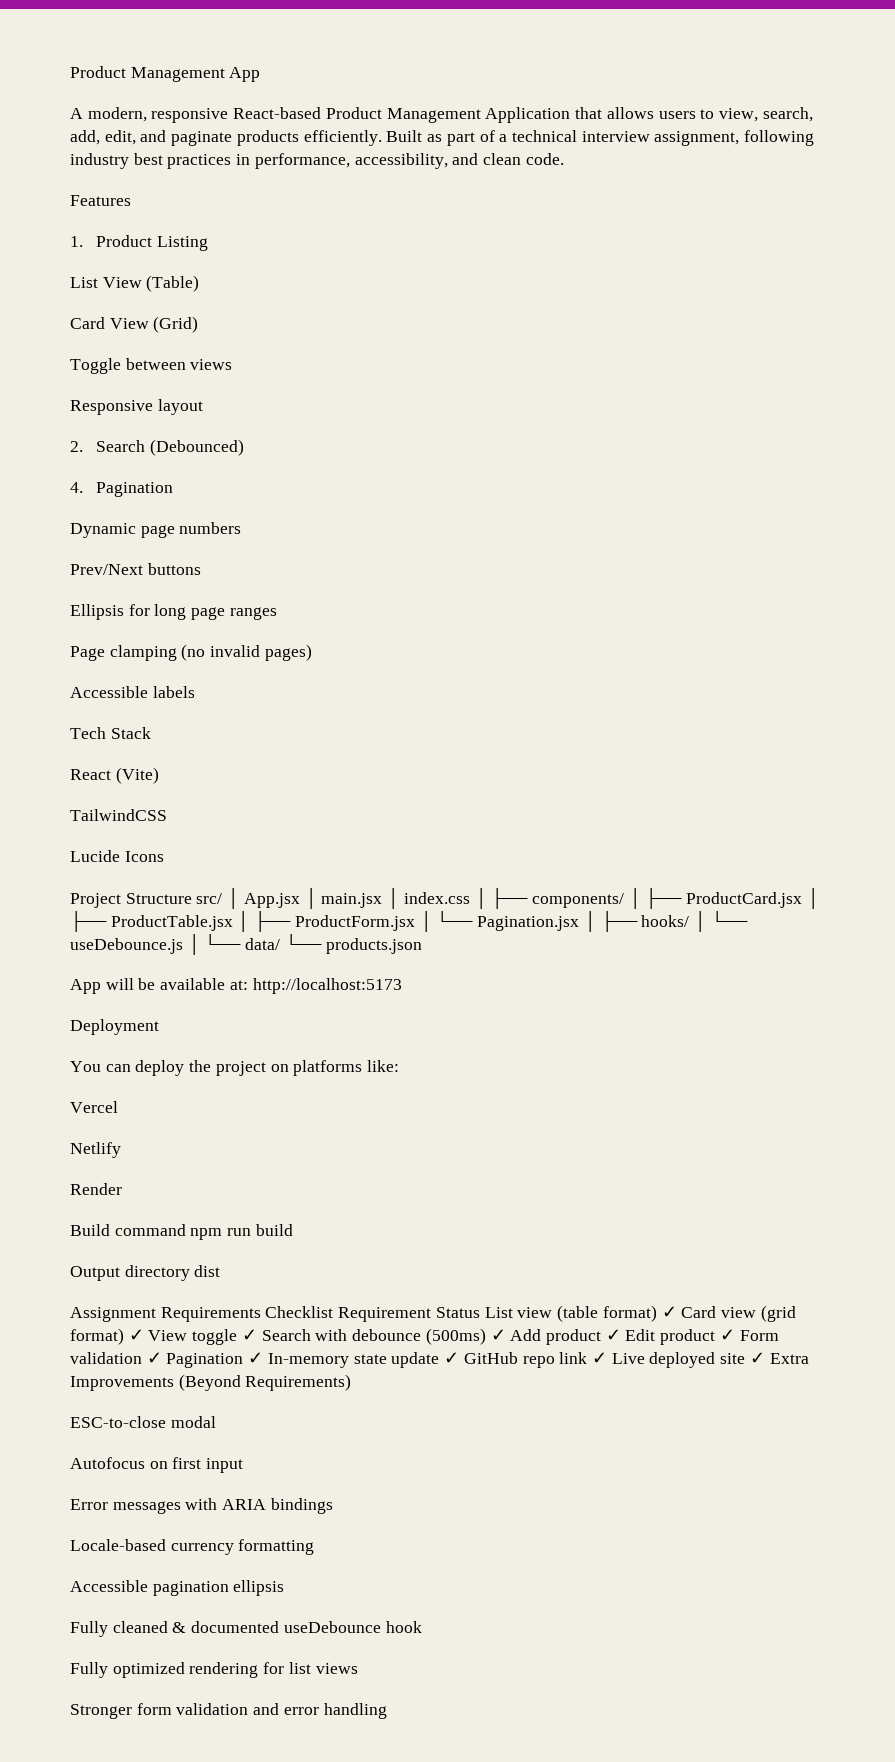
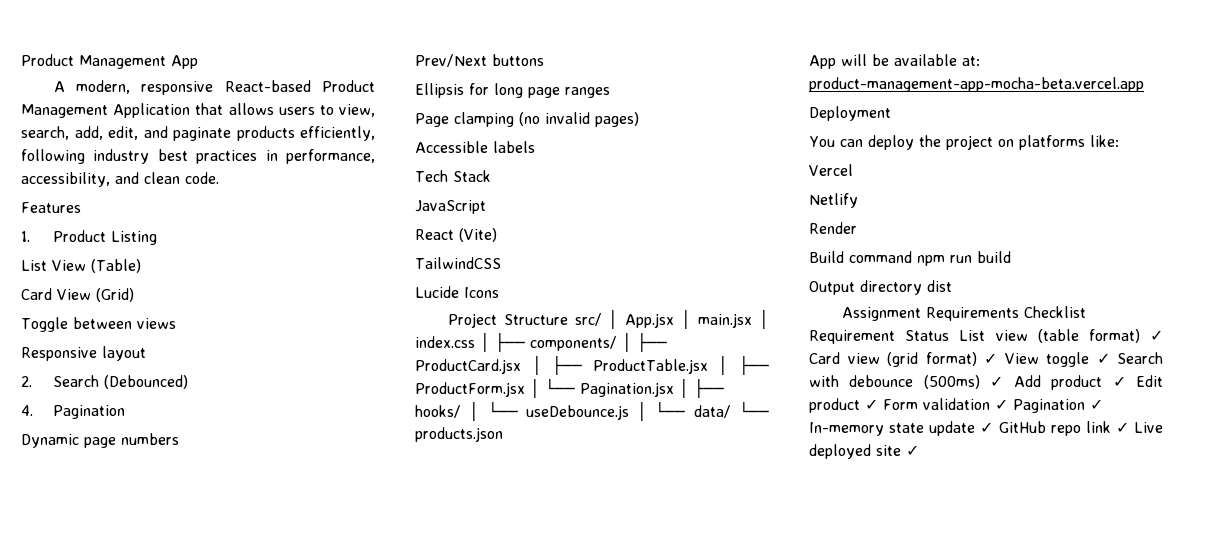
[303,130,740,146] efficiently. Built as part of a technical interview assignment, -> [300,126,375,141] efficiently,
(151, 733) none -> [415,200,486,214] // JavaScript
[252,978,402,994] http://localhost:5173 -> [809,77,1144,92] product-management-app-mocha-beta.vercel.app
[769,1353,809,1364] [70,1374,352,1391] [70,1416,216,1428] [70,1457,244,1473] [70,1498,333,1514] [70,1539,315,1555] [70,1580,285,1596] [70,1621,422,1637] [70,1662,358,1678] [70,1703,387,1719] Extra Improvements (Beyond Requirements) // ESC-to-close modal // Autofocus on first input // Error messages with ARIA bindings // Locale-based currency formatting // Accessible pagination ellipsis // Fully cleaned & documented useDebounce hook // Fully optimized rendering for list views // Stronger form validation and error handling -> (919, 450) none

